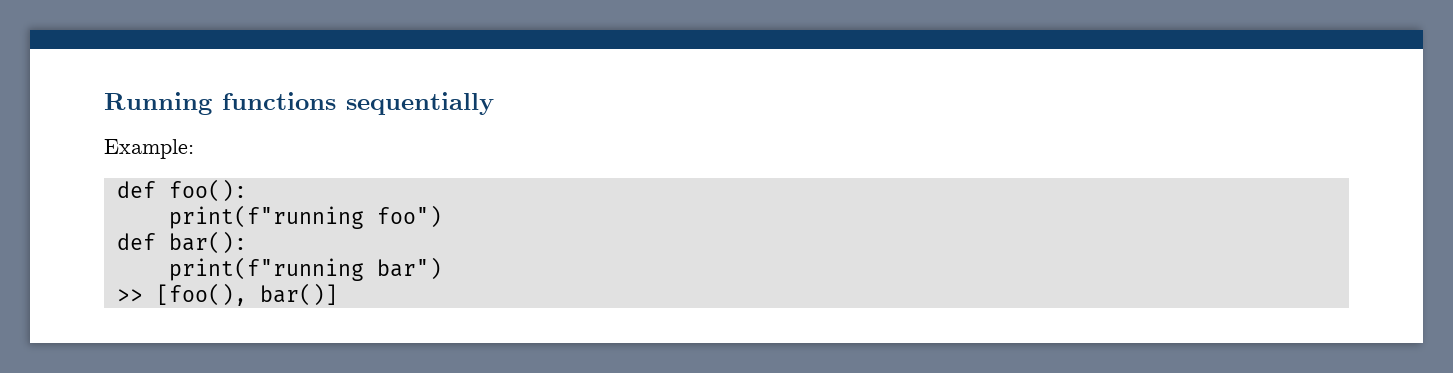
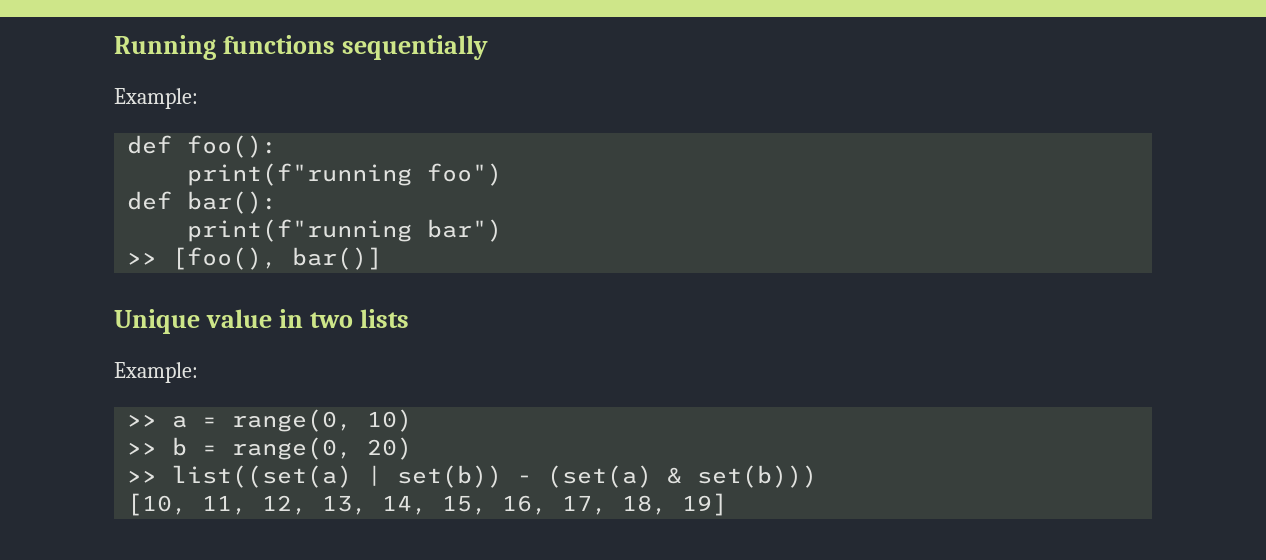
(338, 294) none -> [114,309,409,334] [114,362,198,383] [127,409,413,432] [127,437,413,460] [127,465,818,488] [127,493,728,516] // Unique value in two lists // Example: // >> a = range(0, 10) // >> b = range(0, 20) // >> list((set(a) | set(b)) - (set(a) & set(b))) // [10, 11, 12, 13, 14, 15, 16, 17, 18, 19]

